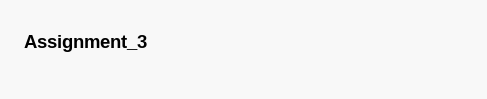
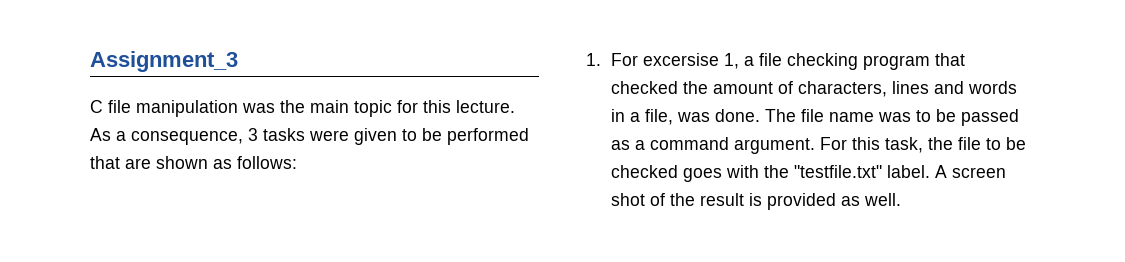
(147, 43) none -> [90,100,515,117] [90,128,529,145] [90,156,297,169] [586,53,965,70] [610,81,1017,97] [610,109,1019,126] [610,137,1026,154] [610,165,1006,182] [610,193,901,210] // C file manipulation was the main topic for this lecture. As a consequence, 3 tasks were given to be performed that are shown as follows: // 1. For excersise 1, a file checking program that checked the amount of characters, lines and words in a file, was done. The file name was to be passed as a command argument. For this task, the file to be checked goes with the "testfile.txt" label. A screen shot of the result is provided as well.

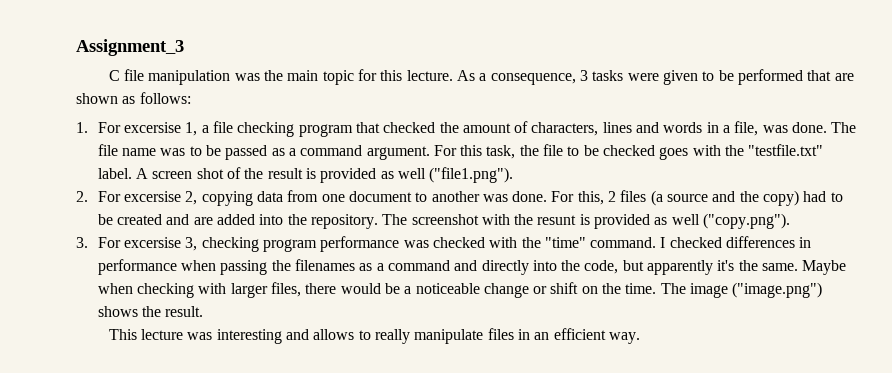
[863,193,901,206] well. -> [397,167,514,183] [76,190,843,206] [97,213,791,229] [76,236,812,252] [97,259,847,275] [97,282,823,298] [97,306,204,317] [108,328,641,344] well ("file1.png"). // 2. For excersise 2, copying data from one document to another was done. For this, 2 files (a source and the copy) had to be created and are added into the repository. The screenshot with the resunt is provided as well ("copy.png"). // 3. For excersise 3, checking program performance was checked with the "time" command. I checked differences in performance when passing the filenames as a command and directly into the code, but apparently it's the same. Maybe when checking with larger files, there would be a noticeable change or shift on the time. The image ("image.png") shows the result. // This lecture was interesting and allows to really manipulate files in an efficient way.

